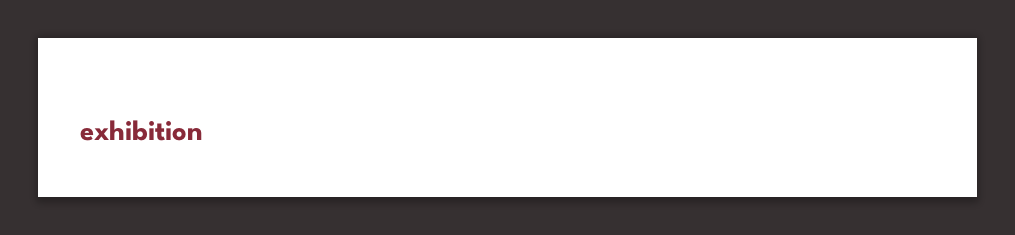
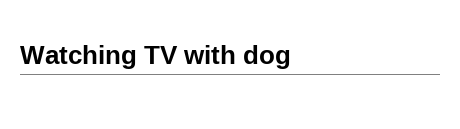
[80,120,203,141] exhibition -> [20,45,292,69] Watching TV with dog

